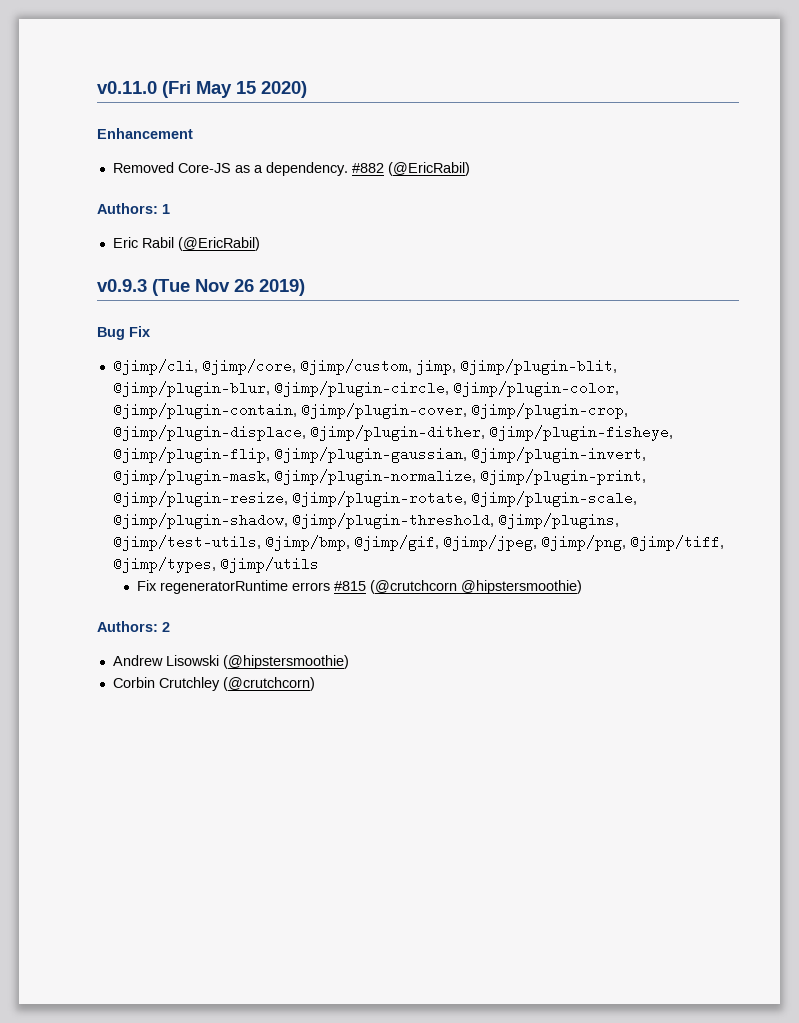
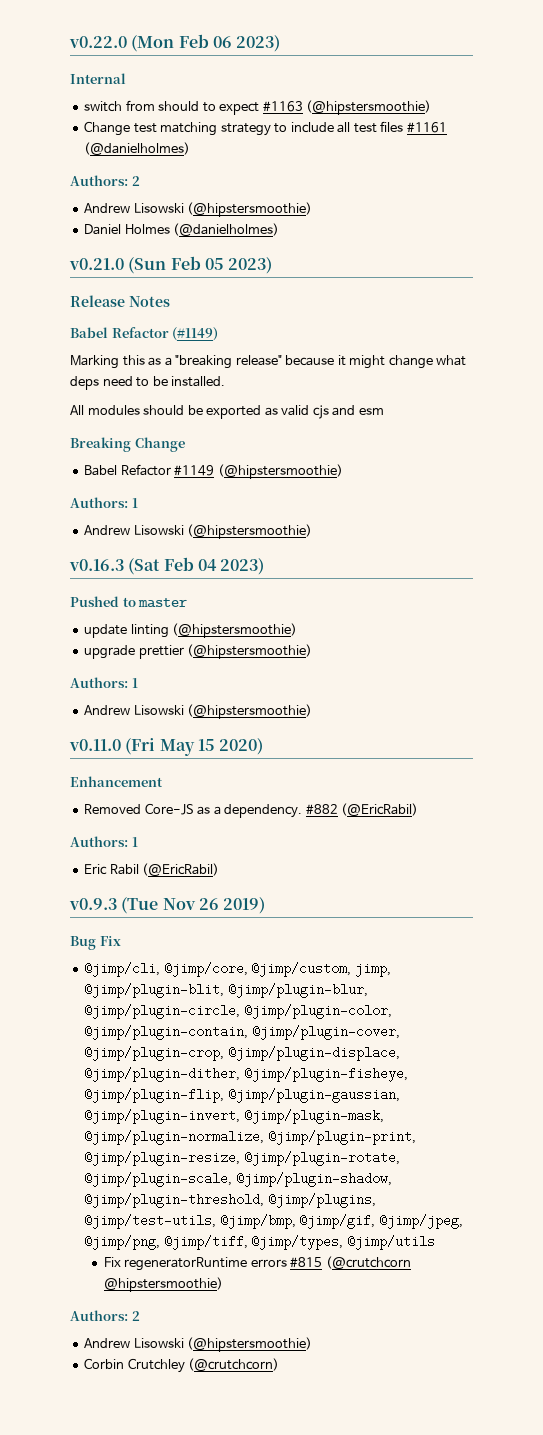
(97, 87) none -> [69,34,281,52] [70,73,126,84] [84,100,432,115] [84,121,447,136] [84,142,191,155] [70,175,140,186] [84,202,313,217] [84,223,280,236] [69,256,273,274] [70,295,170,307] [70,327,219,341] [70,355,467,369] [70,376,226,390] [70,405,384,419] [70,437,185,452] [84,464,343,479] [70,497,138,508] [84,524,313,539] [69,557,265,575] [70,596,188,608] [84,623,298,638] [84,644,313,659] [70,677,138,688] [84,704,313,719] v0.22.0 (Mon Feb 06 2023) // Internal // switch from should to expect #1163 (@hipstersmoothie) // Change test matching strategy to include all test files #1161 (@danielholmes) // Authors: 2 // Andrew Lisowski (@hipstersmoothie) // Daniel Holmes (@danielholmes) // v0.21.0 (Sun Feb 05 2023) // Release Notes // Babel Refactor (#1149) // Marking this as a "breaking release" because it might change what deps need to be installed. // All modules should be exported as valid cjs and esm // Breaking Change // Babel Refactor #1149 (@hipstersmoothie) // Authors: 1 // Andrew Lisowski (@hipstersmoothie) // v0.16.3 (Sat Feb 04 2023) // Pushed to master // update linting (@hipstersmoothie) // upgrade prettier (@hipstersmoothie) // Authors: 1 // Andrew Lisowski (@hipstersmoothie) //

